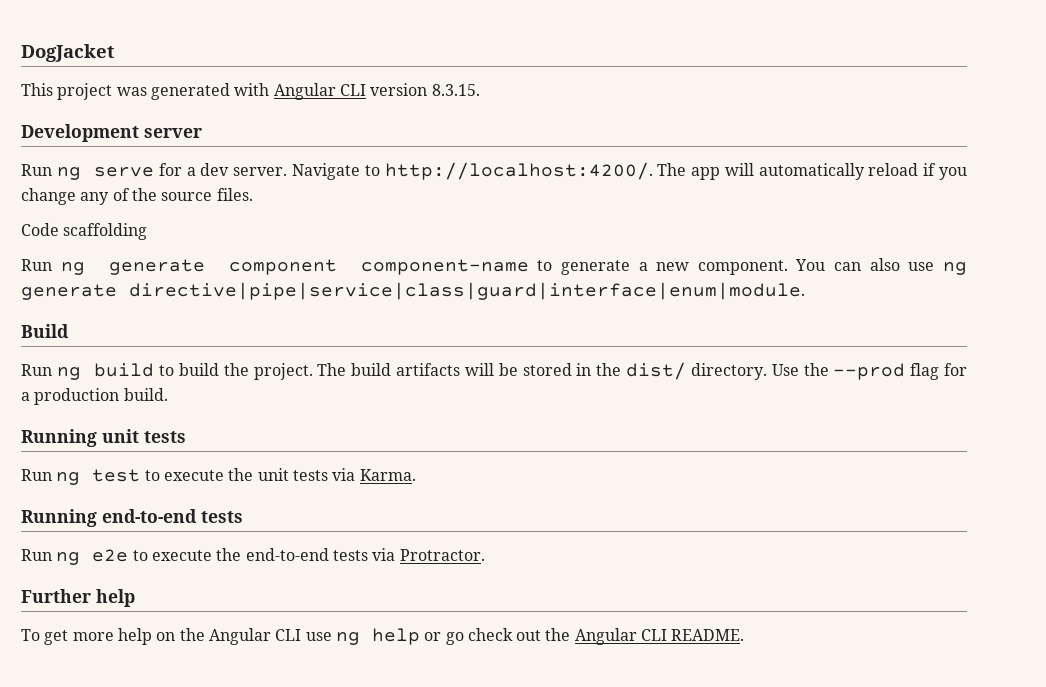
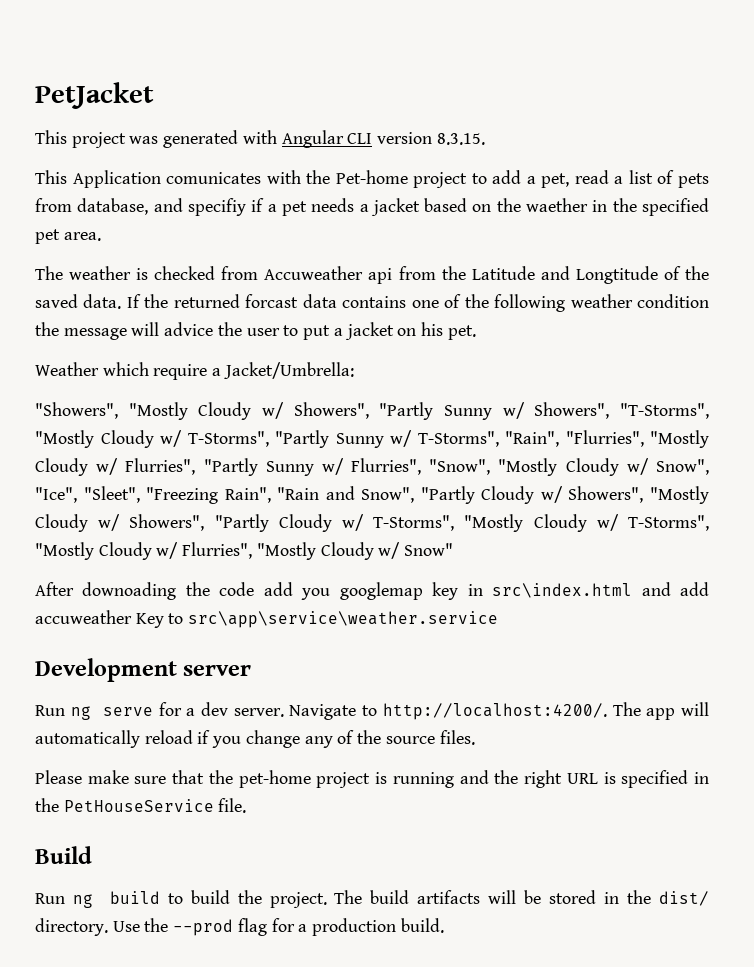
[21,44,115,62] DogJacket -> [35,82,154,109] PetJacket
(480, 90) none -> [35,170,709,188] [35,198,709,216] [35,229,101,244] [35,266,710,284] [35,294,709,312] [35,322,476,340] [35,362,354,380] [35,402,710,420] [35,430,709,448] [35,458,709,476] [35,486,709,504] [35,514,709,532] [35,542,454,560] [35,582,709,600] [35,610,499,628] // This Application comunicates with the Pet-home project to add a pet, read a list of pets from database, and specifiy if a pet needs a jacket based on the waether in the specified pet area. // The weather is checked from Accuweather api from the Latitude and Longtitude of the saved data. If the returned forcast data contains one of the following weather condition the message will advice the user to put a jacket on his pet. // Weather which require a Jacket/Umbrella: // "Showers", "Mostly Cloudy w/ Showers", "Partly Sunny w/ Showers", "T-Storms", "Mostly Cloudy w/ T-Storms", "Partly Sunny w/ T-Storms", "Rain", "Flurries", "Mostly Cloudy w/ Flurries", "Partly Sunny w/ Flurries", "Snow", "Mostly Cloudy w/ Snow", "Ice", "Sleet", "Freezing Rain", "Rain and Snow", "Partly Cloudy w/ Showers", "Mostly Cloudy w/ Showers", "Partly Cloudy w/ T-Storms", "Mostly Cloudy w/ T-Storms", "Mostly Cloudy w/ Flurries", "Mostly Cloudy w/ Snow" // After downoading the code add you googlemap key in src\index.html and add accuweather Key to src\app\service\weather.service
[21,223,148,240] [21,258,968,275] [21,282,805,300] Code scaffolding // Run ng generate component component-name to generate a new component. You can also use ng generate directive|pipe|service|class|guard|interface|enum|module. -> [35,770,710,788] [35,798,247,813] Please make sure that the pet-home project is running and the right URL is specified in the PetHouseService file.
[21,429,186,447] [21,468,416,485] [21,509,243,527] [21,548,485,565] [21,589,135,607] [21,628,745,645] // Running unit tests // Run ng test to execute the unit tests via Karma. // Running end-to-end tests // Run ng e2e to execute the end-to-end tests via Protractor. // Further help // To get more help on the Angular CLI use ng help or go check out the Angular CLI README. -> (444, 925) none

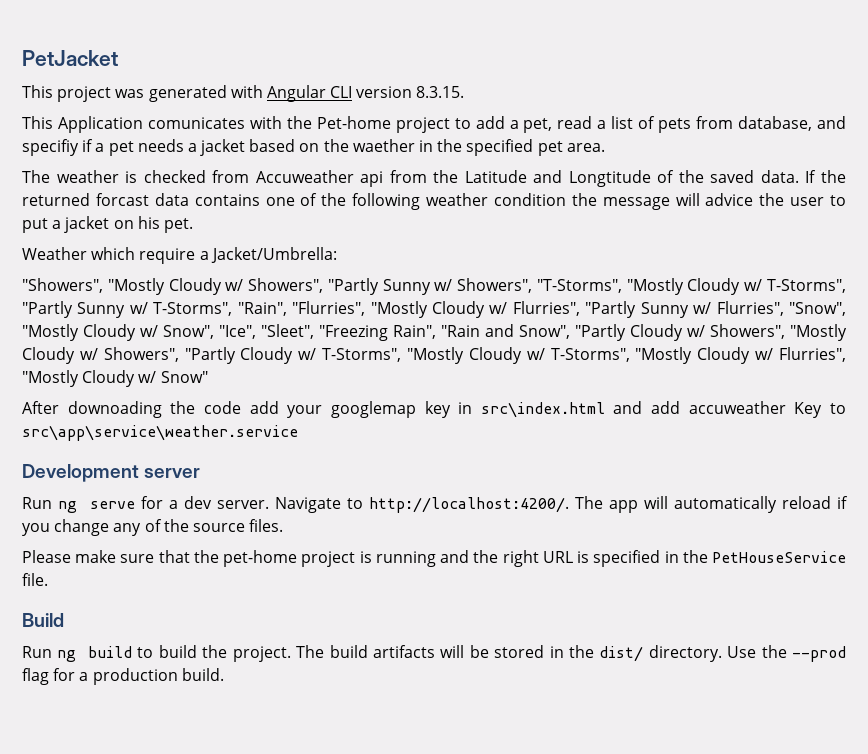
[301,588,331,600] you -> [287,405,323,418] your

